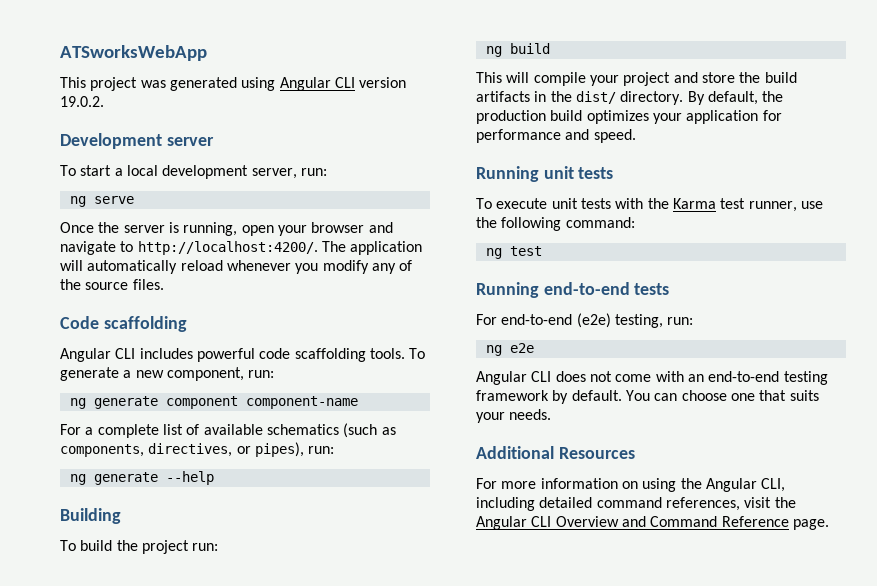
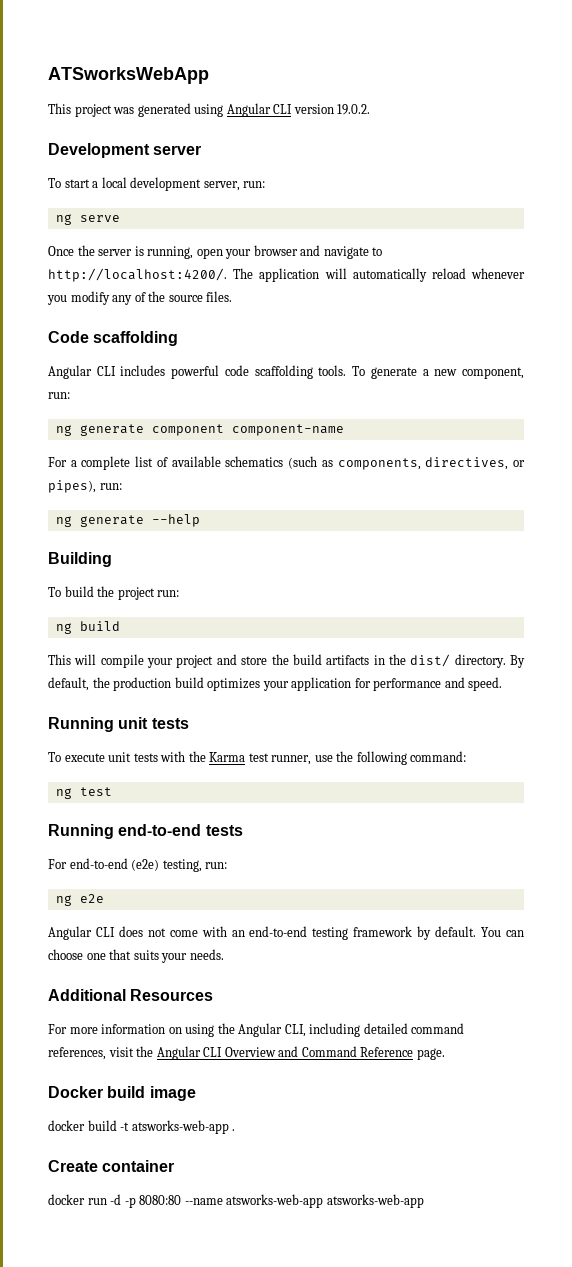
(829, 524) none -> [48,1086,196,1101] [48,1120,236,1134] [48,1160,175,1172] [48,1194,424,1208] // Docker build image // docker build -t atsworks-web-app . // Create container // docker run -d -p 8080:80 --name atsworks-web-app atsworks-web-app

